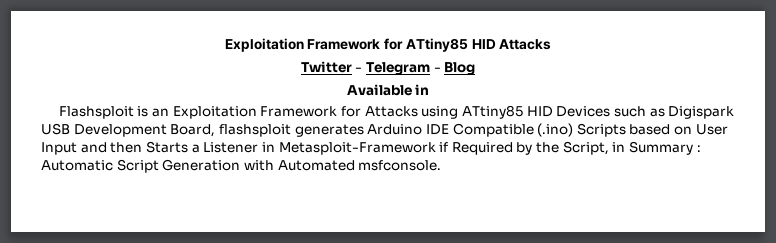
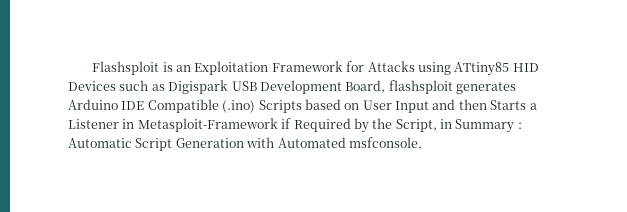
[224,38,552,52] [300,61,476,75] [346,84,430,96] Exploitation Framework for ATtiny85 HID Attacks // Twitter - Telegram - Blog // Available in // -> (92, 68) none

